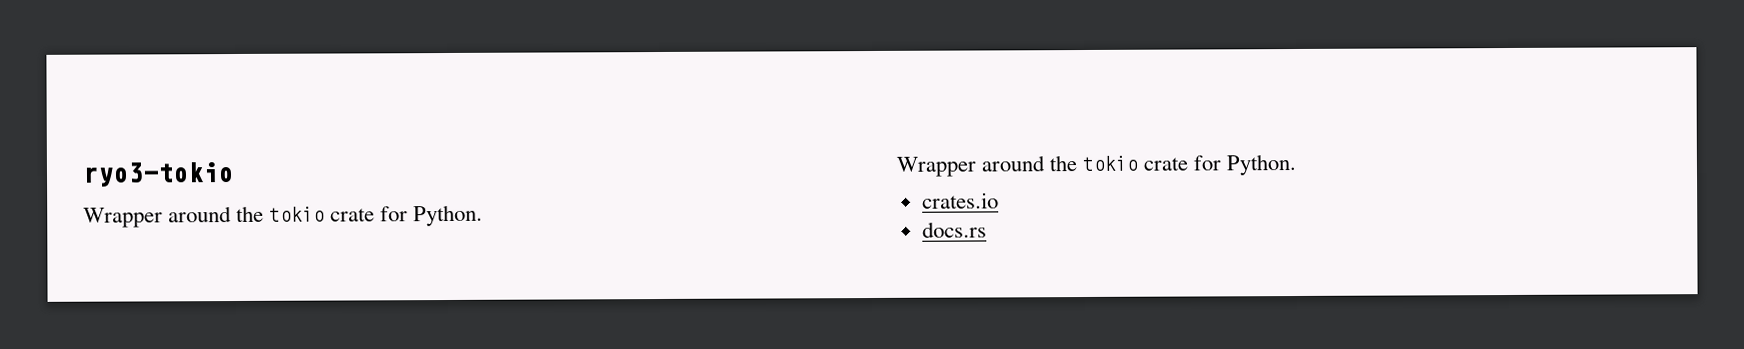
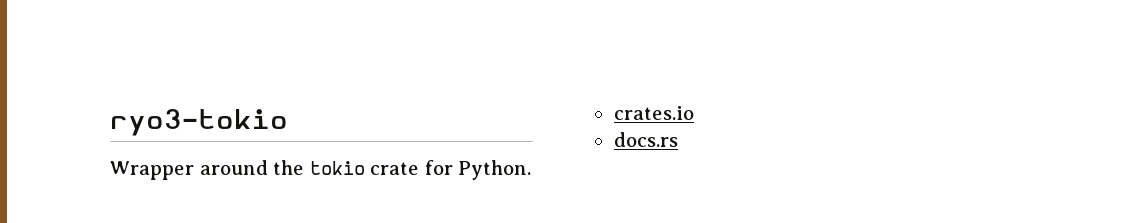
[896,153,1298,177] // Wrapper around the tokio crate for Python. -> (532, 170) none

